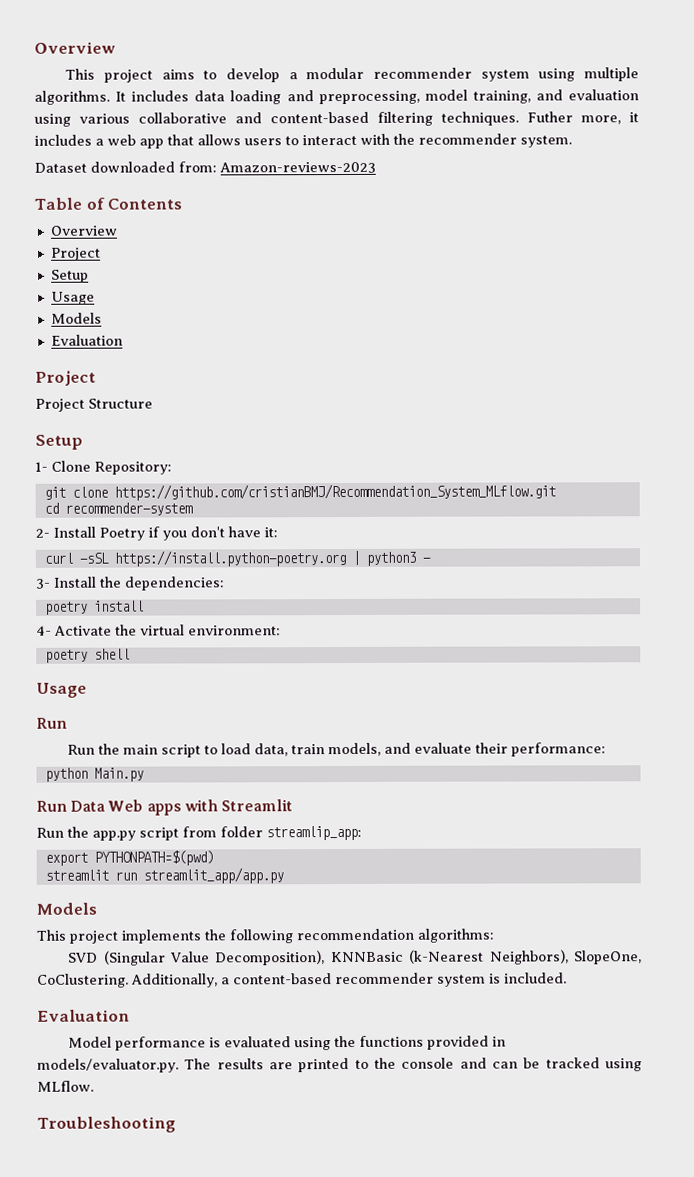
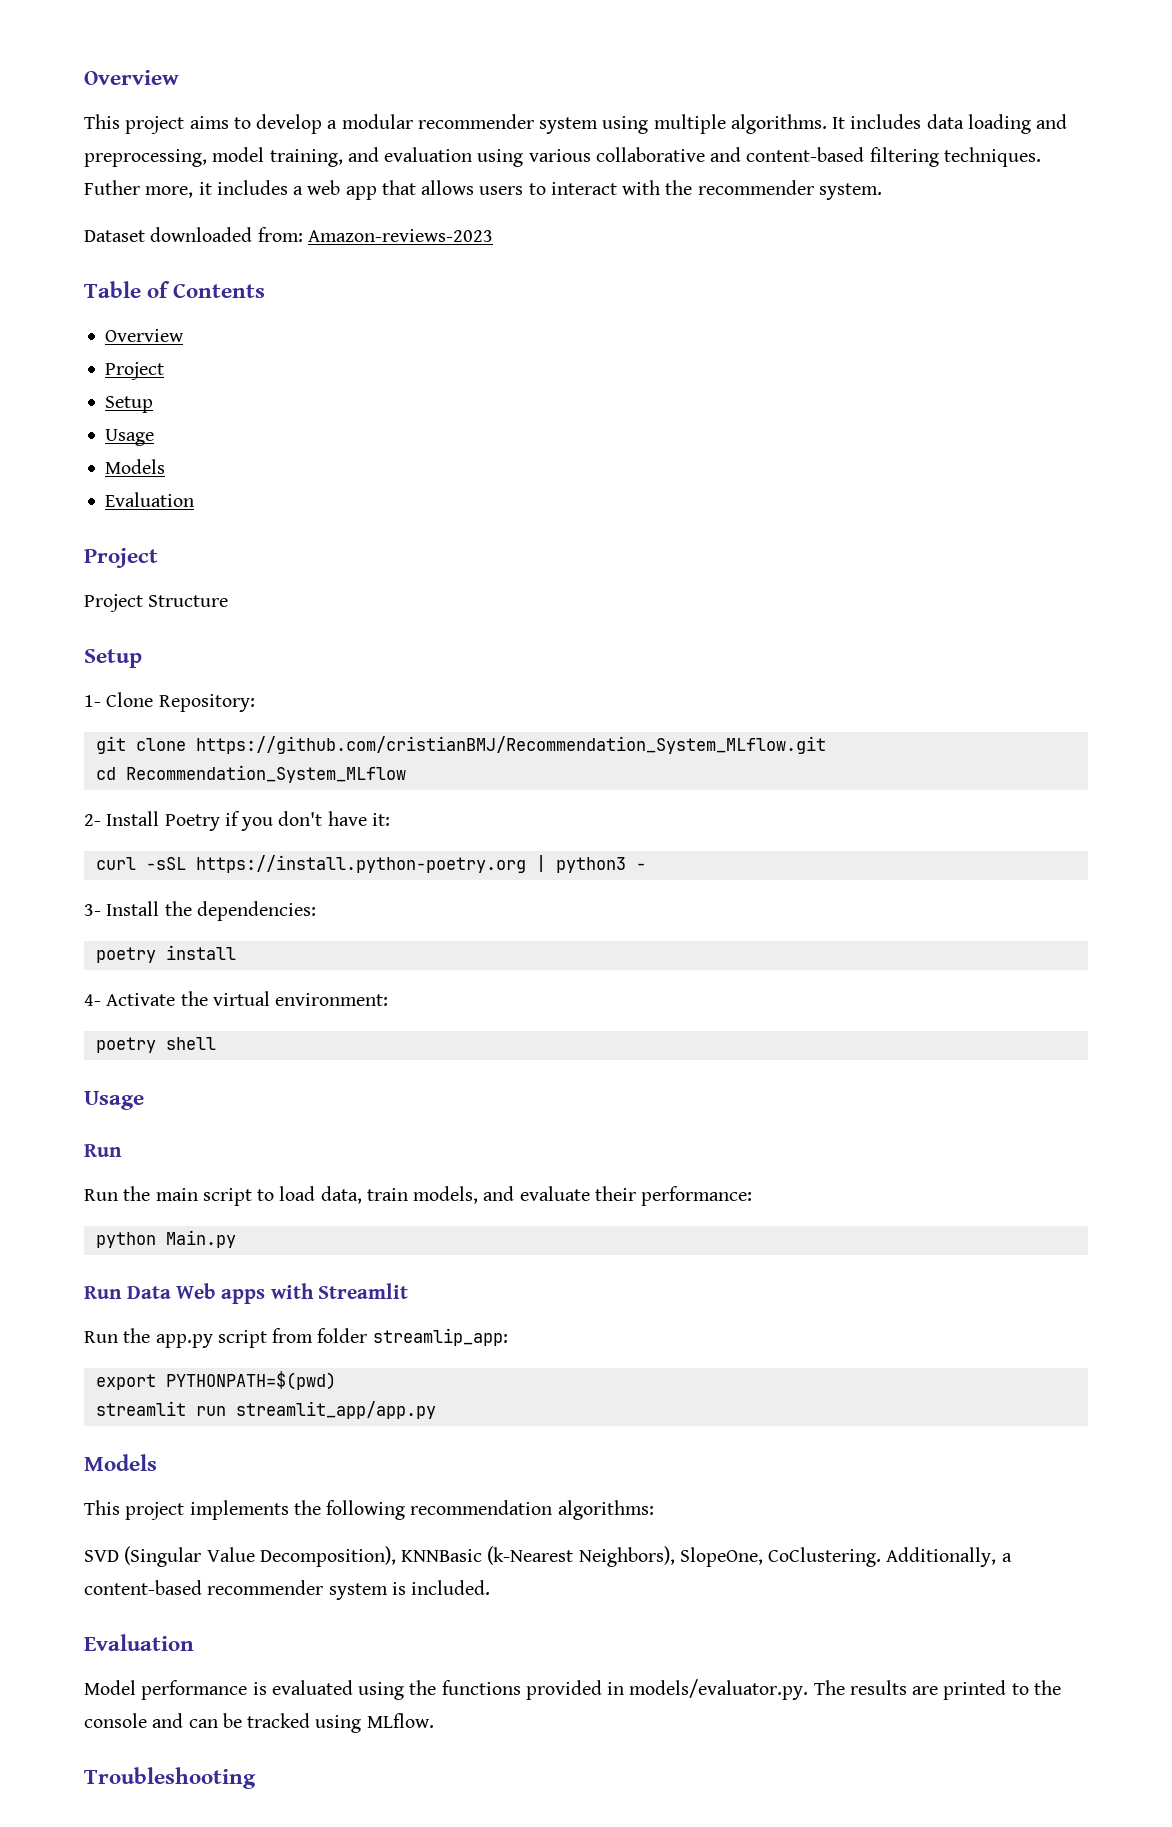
[64,502,193,516] recommender-system -> [125,765,406,783] Recommendation_System_MLflow

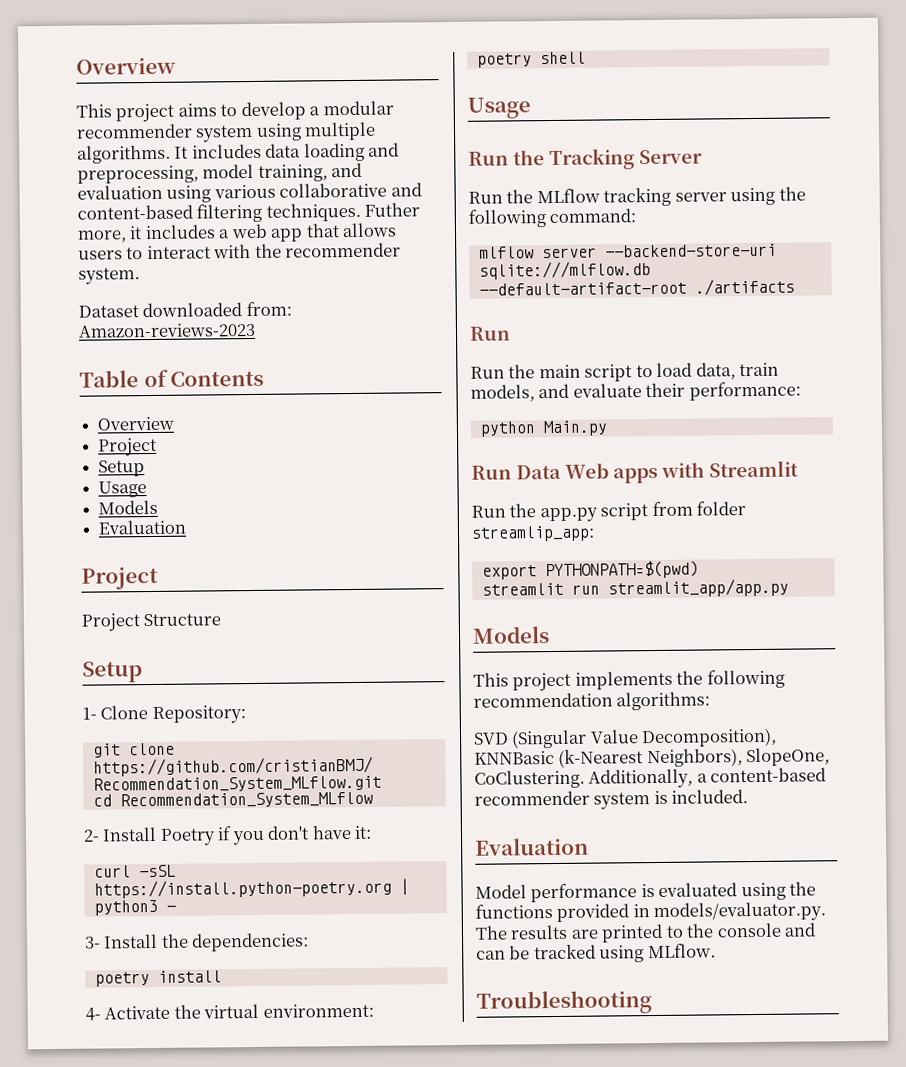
(144, 1100) none -> [468,148,703,171] [468,186,806,207] [468,208,637,228] [478,243,777,259] [478,261,651,280] [478,278,795,296] // Run the Tracking Server // Run the MLflow tracking server using the following command: // mlflow server --backend-store-uri sqlite:///mlflow.db --default-artifact-root ./artifacts

